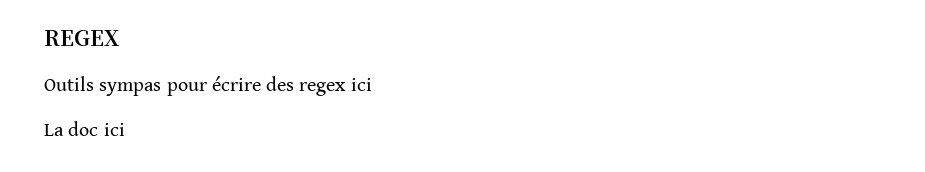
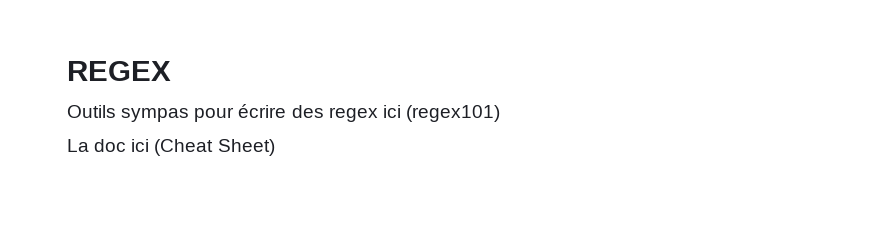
(372, 84) none -> [405,105,500,122] (regex101)
(125, 129) none -> [154,139,275,156] (Cheat Sheet)

